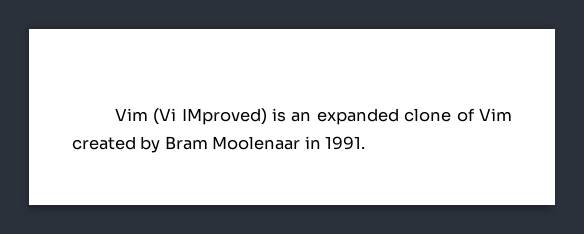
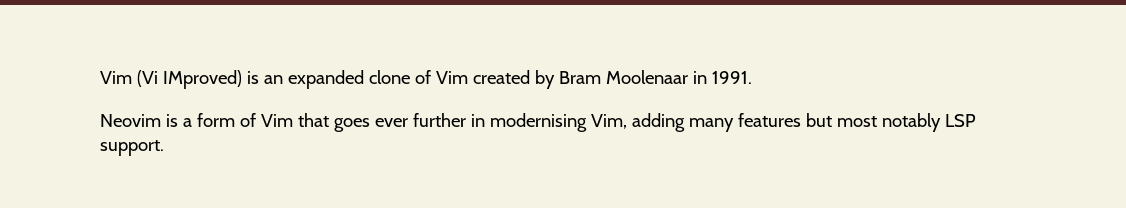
(366, 143) none -> [100,113,976,132] [100,140,164,156] // Neovim is a form of Vim that goes ever further in modernising Vim, adding many features but most notably LSP support.

